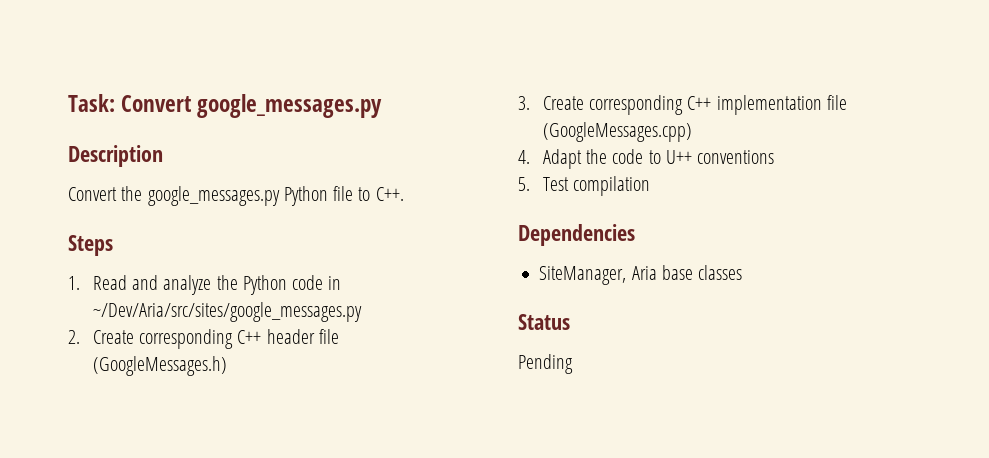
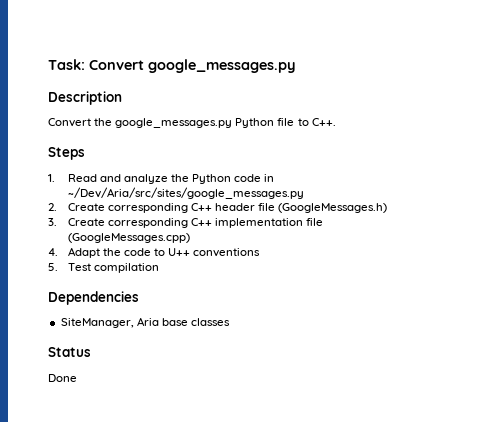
[518,354,573,374] Pending -> [48,374,77,382] Done

